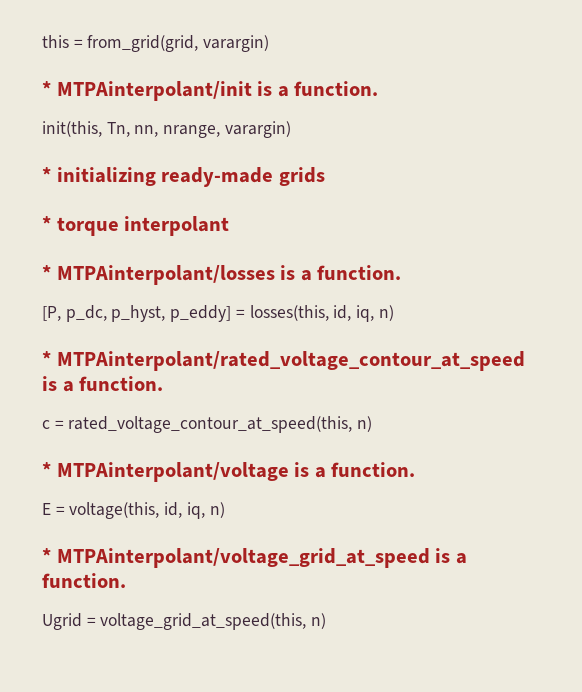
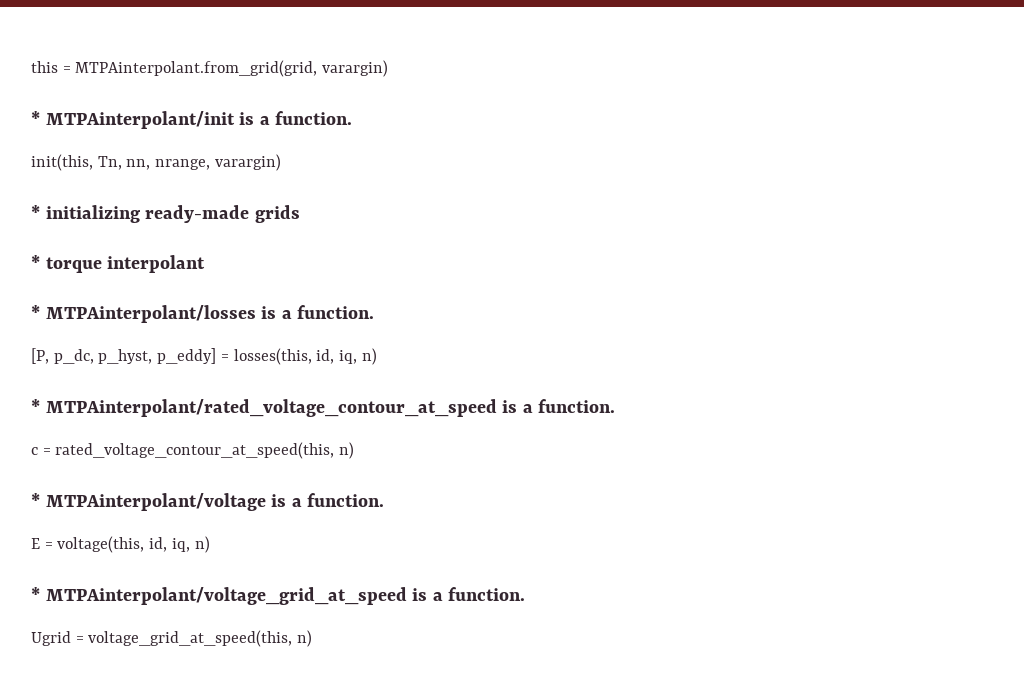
[87,35,199,52] from_grid(grid, -> [75,60,318,77] MTPAinterpolant.from_grid(grid,

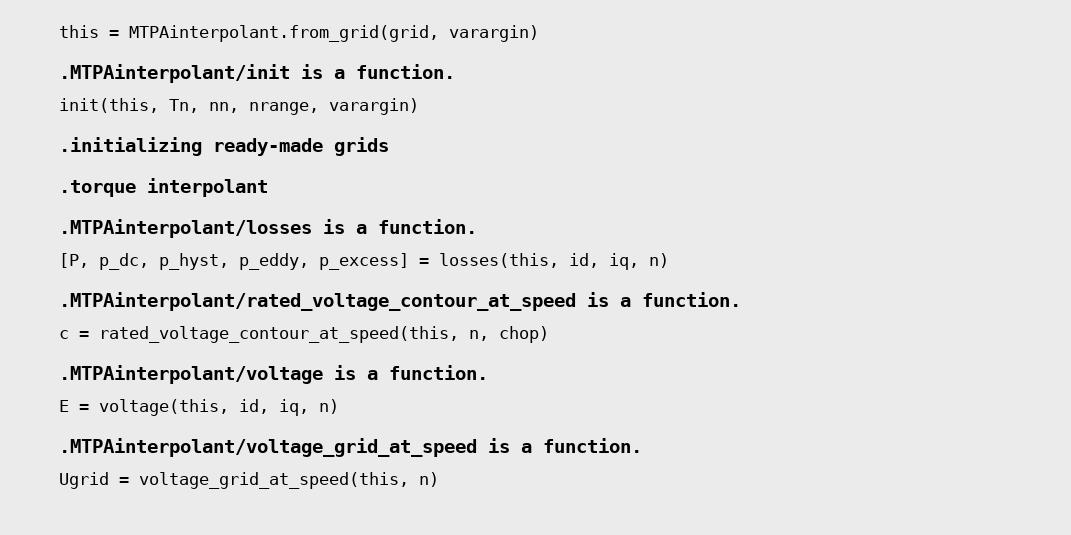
[31,111,235,129] * MTPAinterpolant/init -> [59,64,290,83] .MTPAinterpolant/init
[31,205,140,223] * initializing -> [59,137,202,156] .initializing
[31,255,102,273] * torque -> [59,180,136,197] .torque
[31,305,256,323] * MTPAinterpolant/losses -> [59,219,312,238] .MTPAinterpolant/losses
[157,348,217,364] p_eddy] -> [239,253,409,270] p_eddy, p_excess]
[31,399,497,417] * MTPAinterpolant/rated_voltage_contour_at_speed -> [59,292,576,311] .MTPAinterpolant/rated_voltage_contour_at_speed
[339,442,355,459] [31,493,266,511] n) // * MTPAinterpolant/voltage -> [469,326,549,343] [59,365,323,384] n, chop) // .MTPAinterpolant/voltage
[31,587,407,605] * MTPAinterpolant/voltage_grid_at_speed -> [59,438,477,457] .MTPAinterpolant/voltage_grid_at_speed

